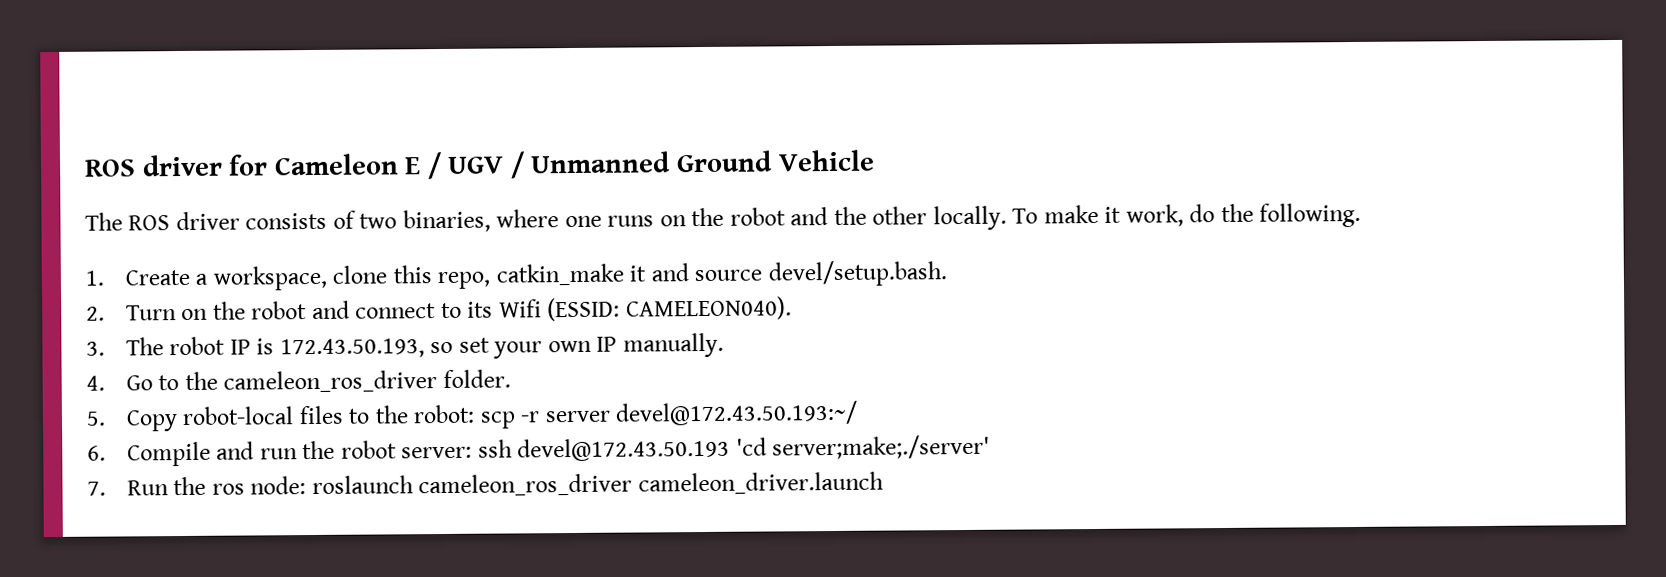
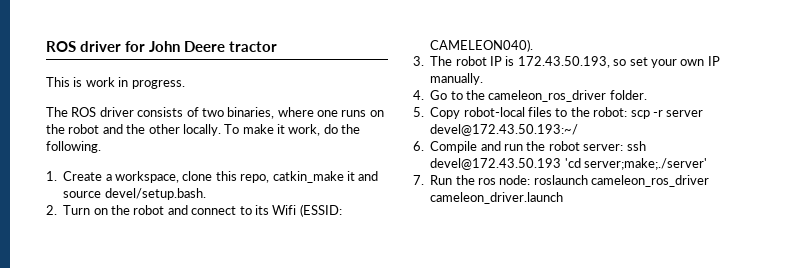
[273,149,875,180] Cameleon E / UGV / Unmanned Ground Vehicle -> [149,41,277,52] [46,77,185,89] John Deere tractor // This is work in progress.

